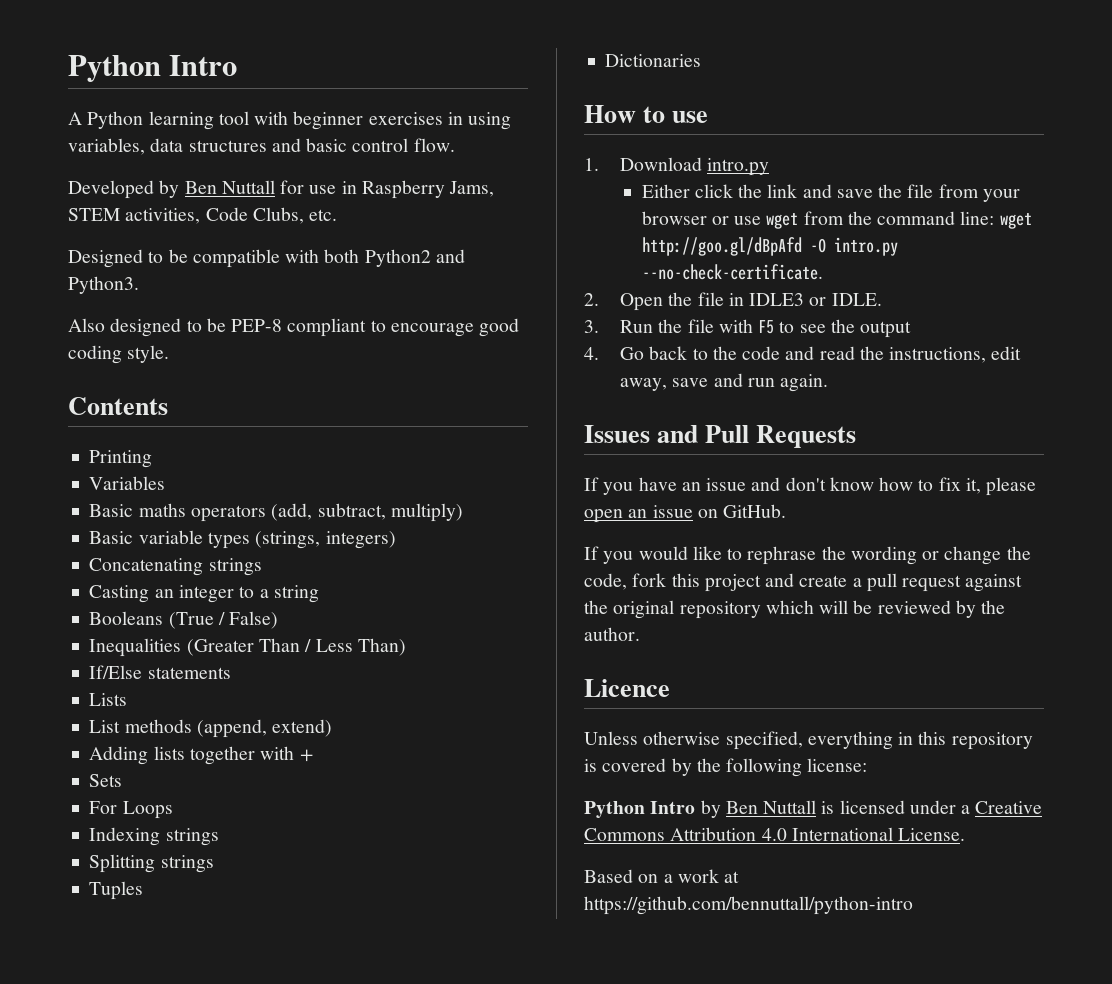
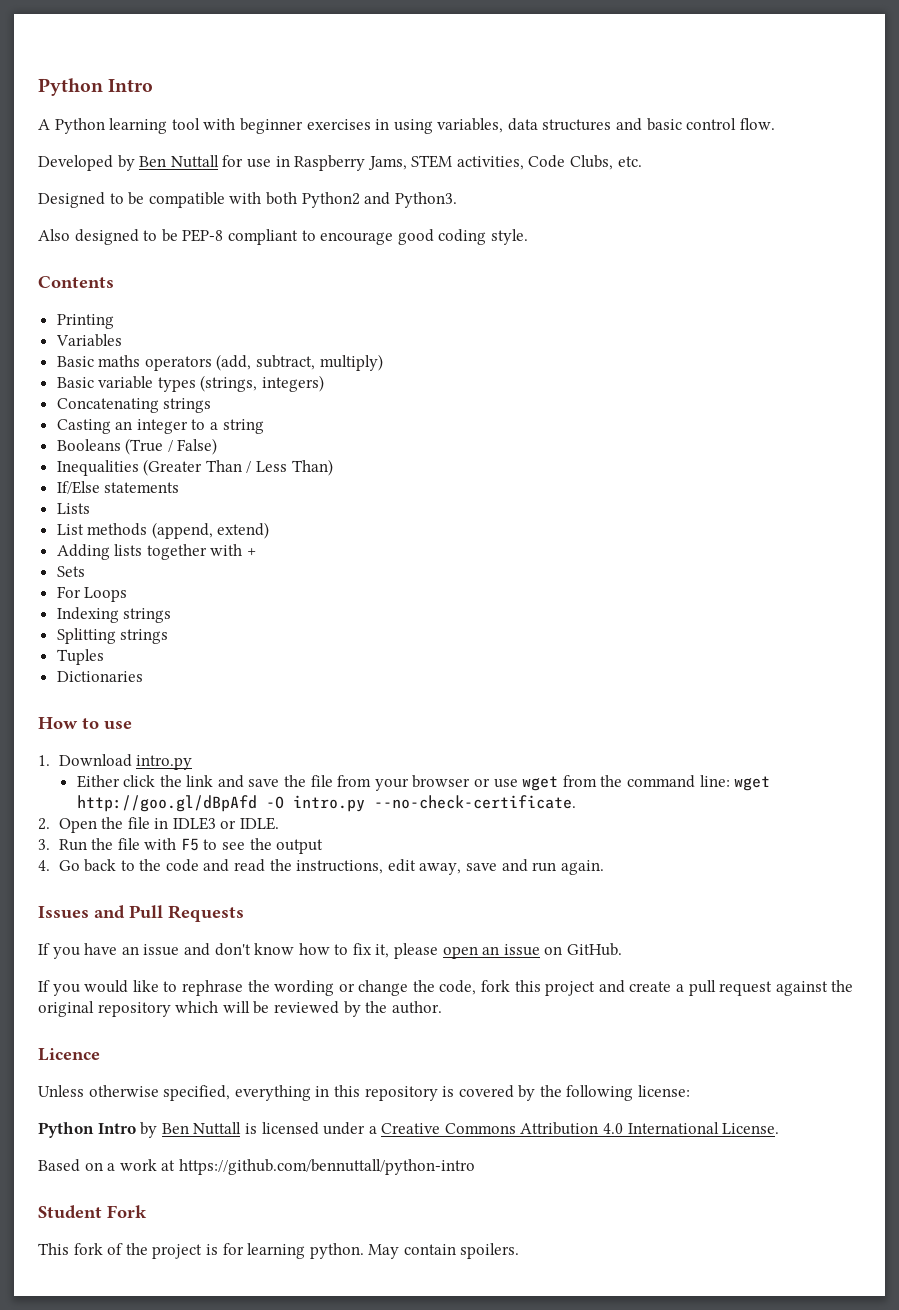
(913, 905) none -> [38,1205,147,1219] [38,1243,520,1259] // Student Fork // This fork of the project is for learning python. May contain spoilers.

